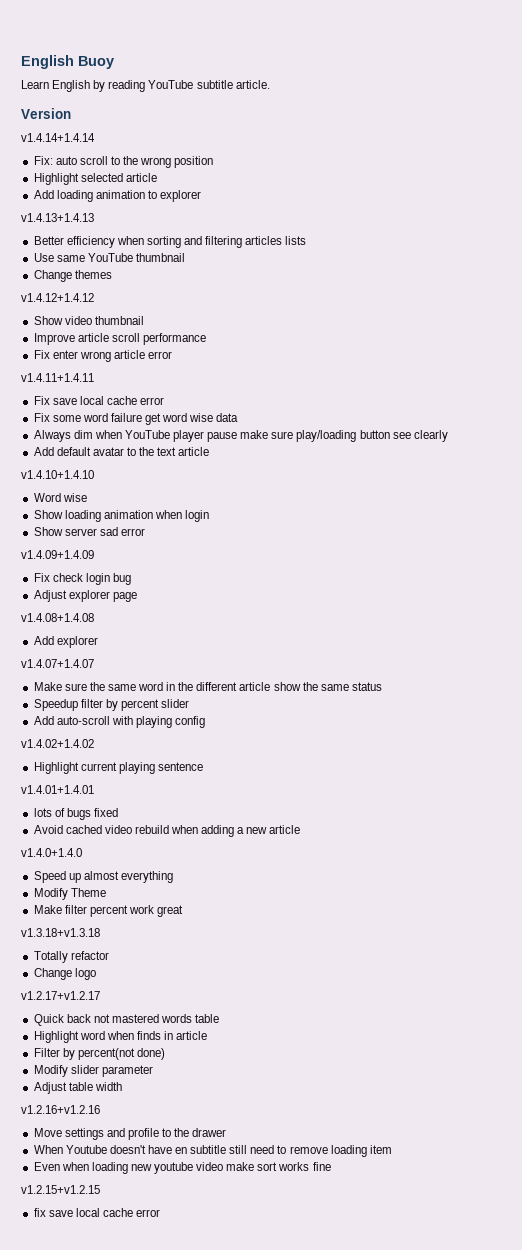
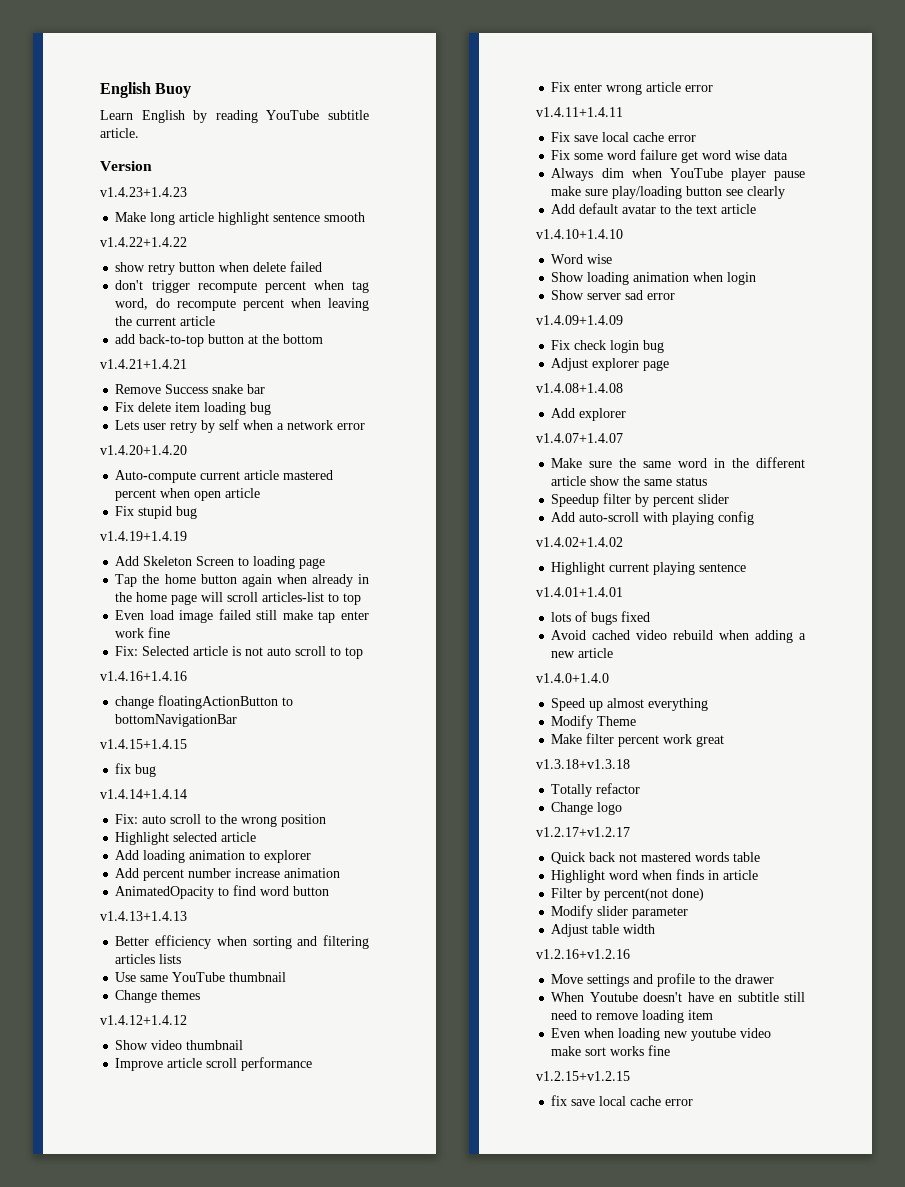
(71, 113) none -> [100,187,187,197] [115,212,366,225] [100,237,187,247] [115,261,323,275] [115,280,369,293] [115,298,369,311] [115,316,216,326] [115,334,324,347] [100,359,187,369] [115,384,266,394] [115,402,272,415] [115,419,366,433] [100,445,187,455] [115,470,334,483] [115,488,261,501] [115,506,198,519] [100,531,187,541] [115,556,326,569] [115,574,369,587] [115,592,362,605] [115,609,369,623] [115,627,171,638] [115,646,364,659] [100,671,187,681] [115,695,294,709] [115,714,238,727] [100,739,187,749] [115,763,157,777] // v1.4.23+1.4.23 // Make long article highlight sentence smooth // v1.4.22+1.4.22 // show retry button when delete failed // don't trigger recompute percent when tag word, do recompute percent when leaving the current article // add back-to-top button at the bottom // v1.4.21+1.4.21 // Remove Success snake bar // Fix delete item loading bug // Lets user retry by self when a network error // v1.4.20+1.4.20 // Auto-compute current article mastered percent when open article // Fix stupid bug // v1.4.19+1.4.19 // Add Skeleton Screen to loading page // Tap the home button again when already in the home page will scroll articles-list to top // Even load image failed still make tap enter work fine // Fix: Selected article is not auto scroll to top // v1.4.16+1.4.16 // change floatingActionButton to bottomNavigationBar // v1.4.15+1.4.15 // fix bug
(202, 196) none -> [115,868,341,881] [115,885,330,899] // Add percent number increase animation // AnimatedOpacity to find word button

